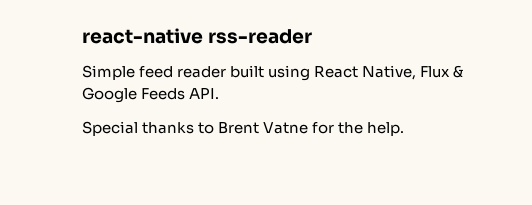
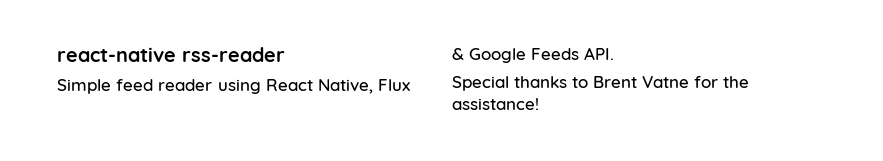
[230,65,265,78] built -> (213, 85) none
[367,122,405,136] help. -> [452,98,539,110] assistance!

